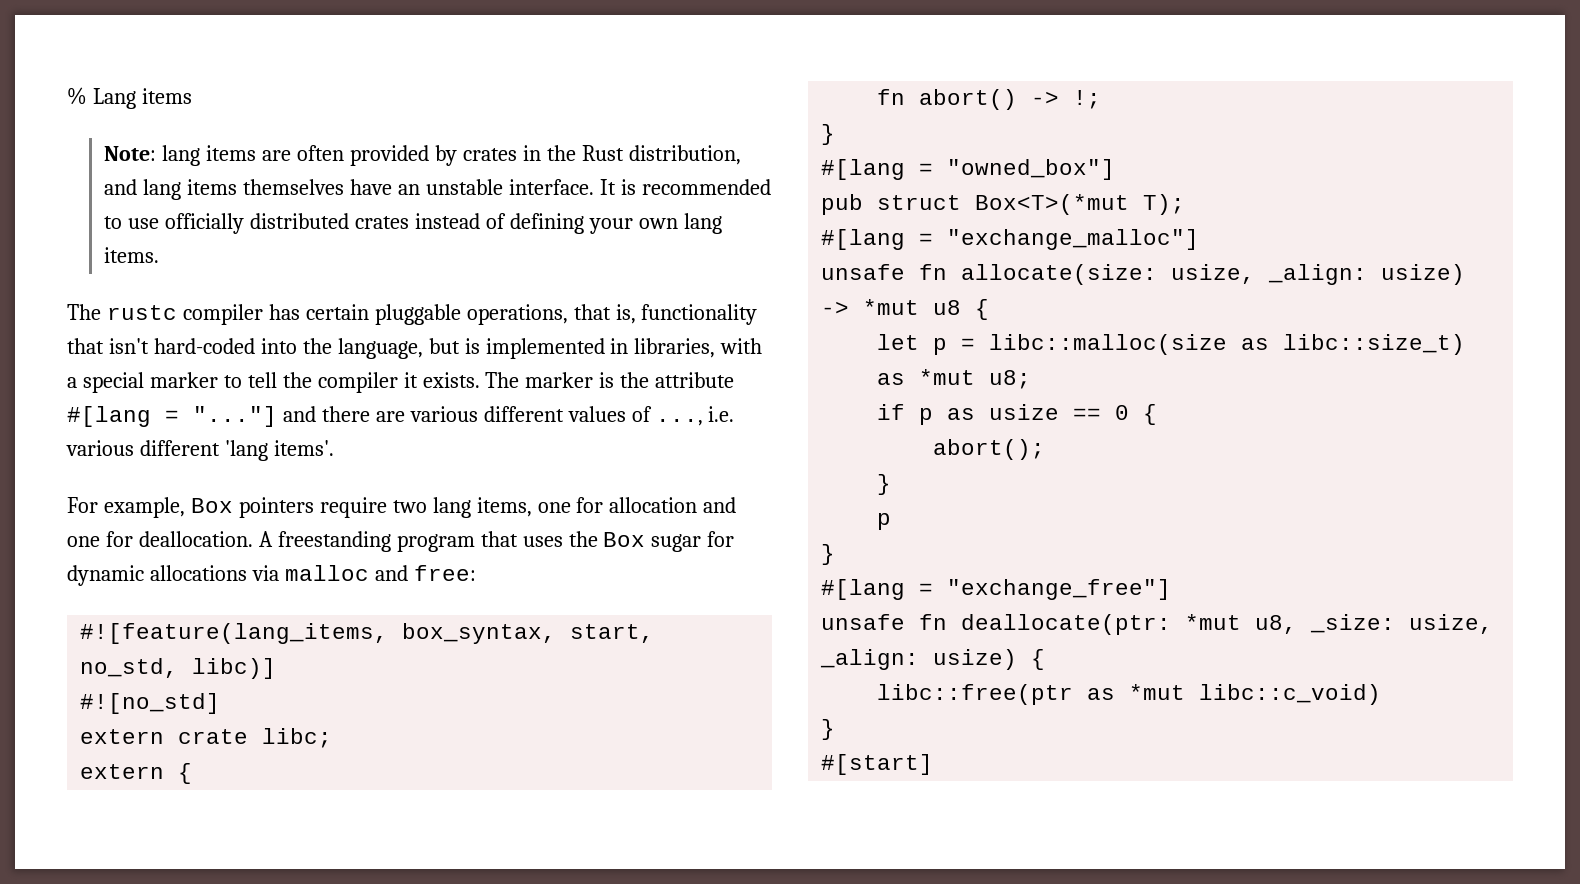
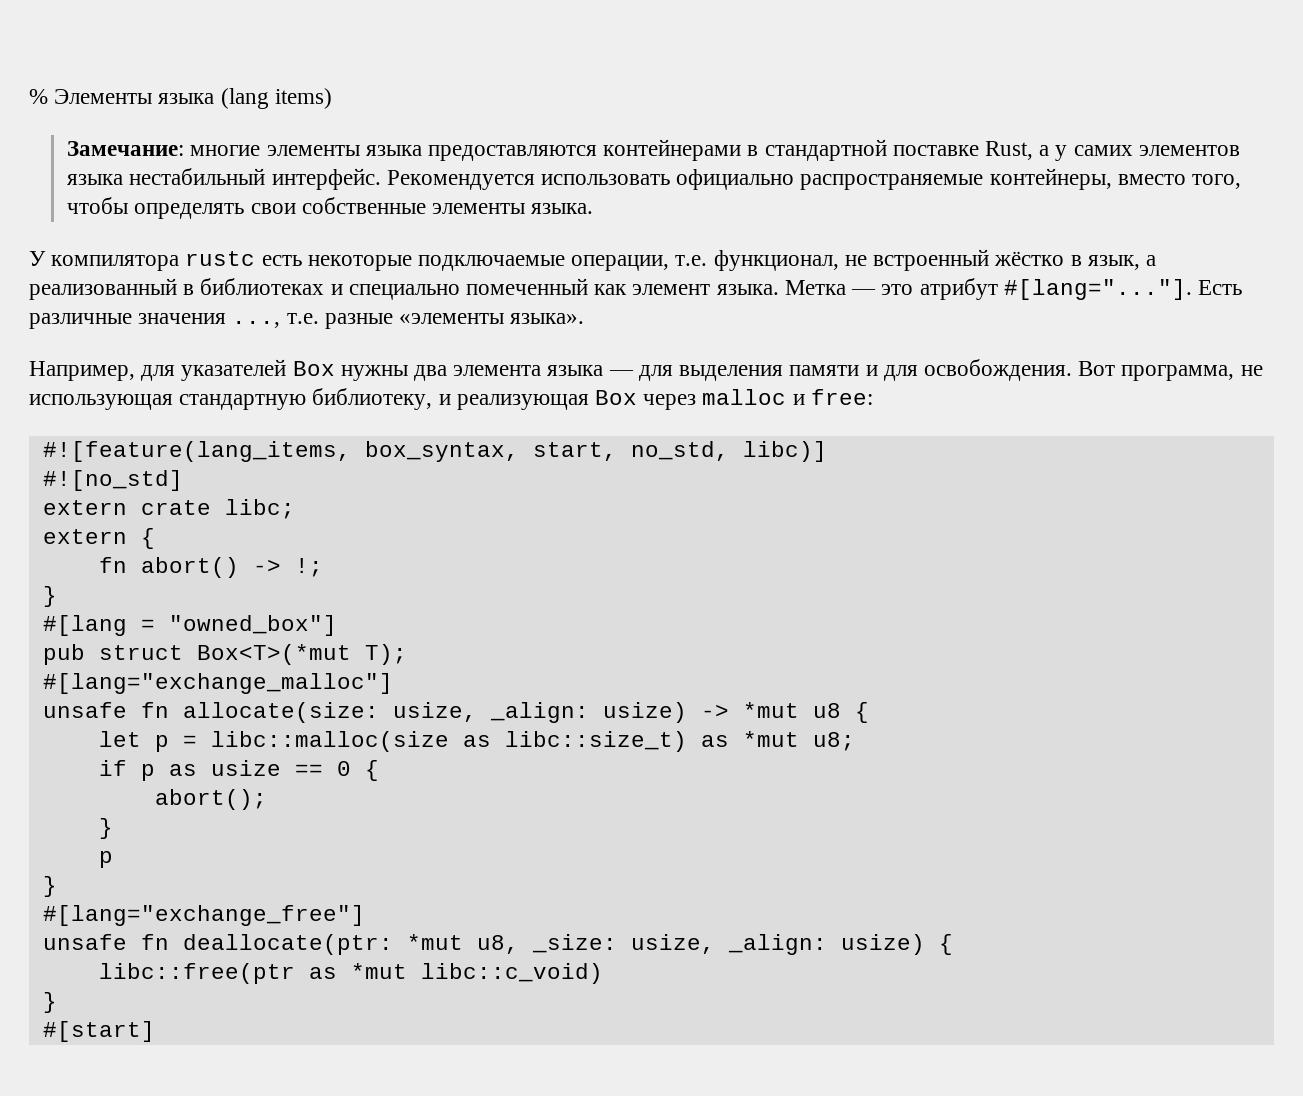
[92,88,192,109] [104,145,741,166] [104,179,771,200] [104,213,722,234] [104,247,160,263] [67,304,758,325] [67,338,763,359] [67,372,735,393] [67,406,735,427] [66,440,334,461] [67,497,737,518] [67,531,735,552] [67,565,408,586] Lang items // Note: lang items are often provided by crates in the Rust distribution, and lang items themselves have an unstable interface. It is recommended to use officially distributed crates instead of defining your own lang items. // The rustc compiler has certain pluggable operations, that is, functionality that isn't hard-coded into the language, but is implemented in libraries, with a special marker to tell the compiler it exists. The marker is the attribute #[lang = "..."] and there are various different values of ..., i.e. various different 'lang items'. // For example, Box pointers require two lang items, one for allocation and one for deallocation. A freestanding program that uses the Box sugar for dynamic allocations via malloc and -> [54,88,332,109] [67,139,1240,161] [67,168,1241,190] [67,197,594,219] [29,249,1156,271] [29,278,1242,300] [29,313,585,329] [29,359,1263,381] [29,388,805,410] Элементы языка (lang items) // Замечание: многие элементы языка предоставляются контейнерами в стандартной поставке Rust, а у самих элементов языка нестабильный интерфейс. Рекомендуется использовать официально распространяемые контейнеры, вместо того, чтобы определять свои собственные элементы языка. // У компилятора rustc есть некоторые подключаемые операции, т.е. функционал, не встроенный жёстко в язык, а реализованный в библиотеках и специально помеченный как элемент языка. Метка — это атрибут #[lang="..."]. Есть различные значения ..., т.е. разные «элементы языка». // Например, для указателей Box нужны два элемента языка — для выделения памяти и для освобождения. Вот программа, не использующая стандартную библиотеку, и реализующая Box через malloc и
[821,229,1200,250] #[lang = "exchange_malloc"] -> [42,673,393,694] #[lang="exchange_malloc"]
[821,579,1172,600] #[lang = "exchange_free"] -> [42,905,365,926] #[lang="exchange_free"]

